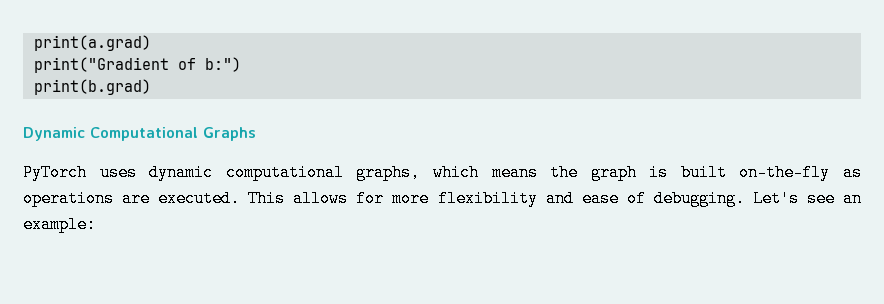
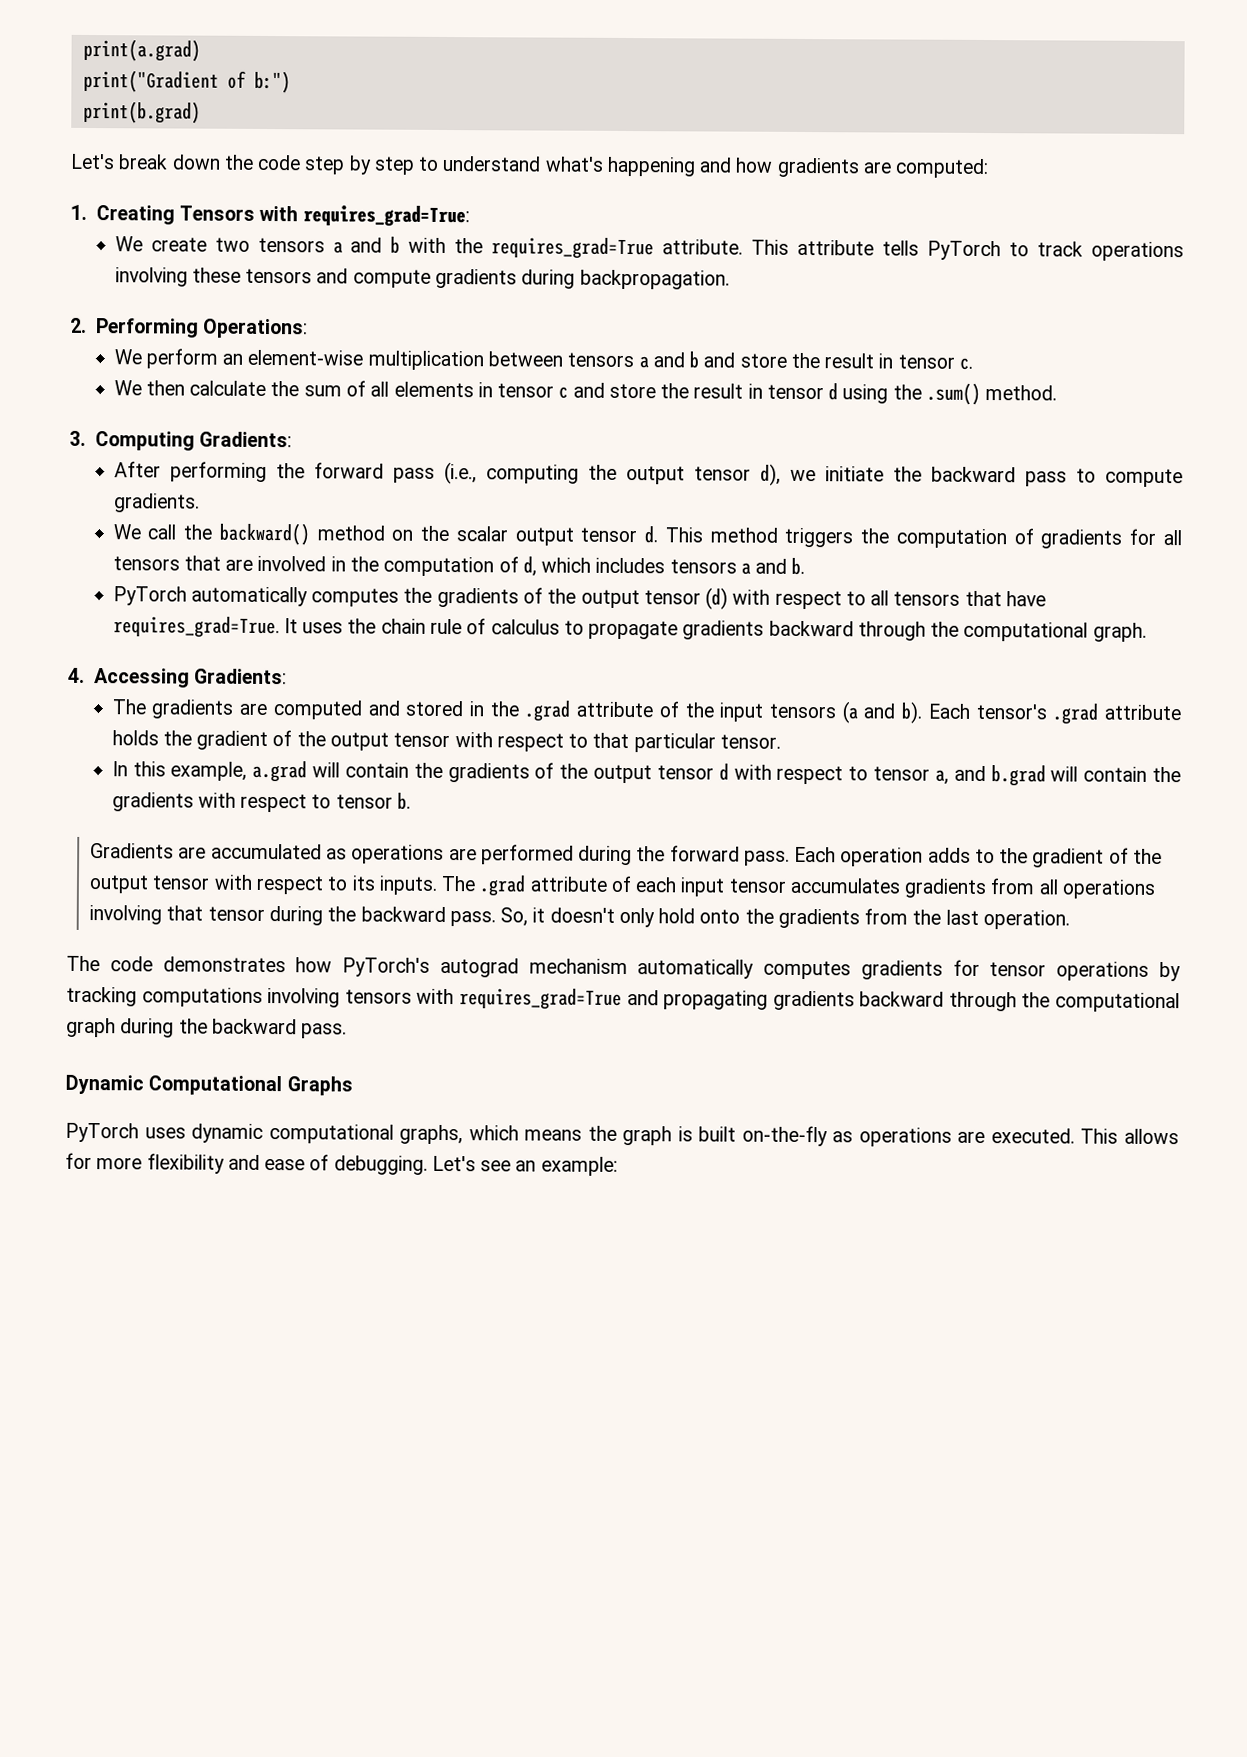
(151, 87) none -> [70,153,990,179] [70,204,470,227] [114,236,1184,262] [114,267,730,290] [70,317,309,339] [113,348,973,371] [113,380,1058,405] [69,430,293,451] [113,461,1183,488] [113,493,200,513] [112,522,1182,549] [112,555,806,577] [112,586,1046,610] [112,616,1147,642] [68,667,288,688] [111,699,1181,725] [111,730,781,753] [111,760,1181,787] [111,792,411,813] [90,843,1162,868] [89,874,1156,899] [89,905,1070,930] [66,955,1181,982] [66,986,1180,1013] [66,1017,348,1039] // Let's break down the code step by step to understand what's happening and how gradients are computed: // 1. Creating Tensors with requires_grad=True: // We create two tensors a and b with the requires_grad=True attribute. This attribute tells PyTorch to track operations involving these tensors and compute gradients during backpropagation. // 2. Performing Operations: // We perform an element-wise multiplication between tensors a and b and store the result in tensor c. // We then calculate the sum of all elements in tensor c and store the result in tensor d using the .sum() method. // 3. Computing Gradients: // After performing the forward pass (i.e., computing the output tensor d), we initiate the backward pass to compute gradients. // We call the backward() method on the scalar output tensor d. This method triggers the computation of gradients for all tensors that are involved in the computation of d, which includes tensors a and b. // PyTorch automatically computes the gradients of the output tensor (d) with respect to all tensors that have requires_grad=True. It uses the chain rule of calculus to propagate gradients backward through the computational graph. // 4. Accessing Gradients: // The gradients are computed and stored in the .grad attribute of the input tensors (a and b). Each tensor's .grad attribute holds the gradient of the output tensor with respect to that particular tensor. // In this example, a.grad will contain the gradients of the output tensor d with respect to tensor a, and b.grad will contain the gradients with respect to tensor b. // Gradients are accumulated as operations are performed during the forward pass. Each operation adds to the gradient of the output tensor with respect to its inputs. The .grad attribute of each input tensor accumulates gradients from all operations involving that tensor during the backward pass. So, it doesn't only hold onto the gradients from the last operation. // The code demonstrates how PyTorch's autograd mechanism automatically computes gradients for tensor operations by tracking computations involving tensors with requires_grad=True and propagating gradients backward through the computational graph during the backward pass.

